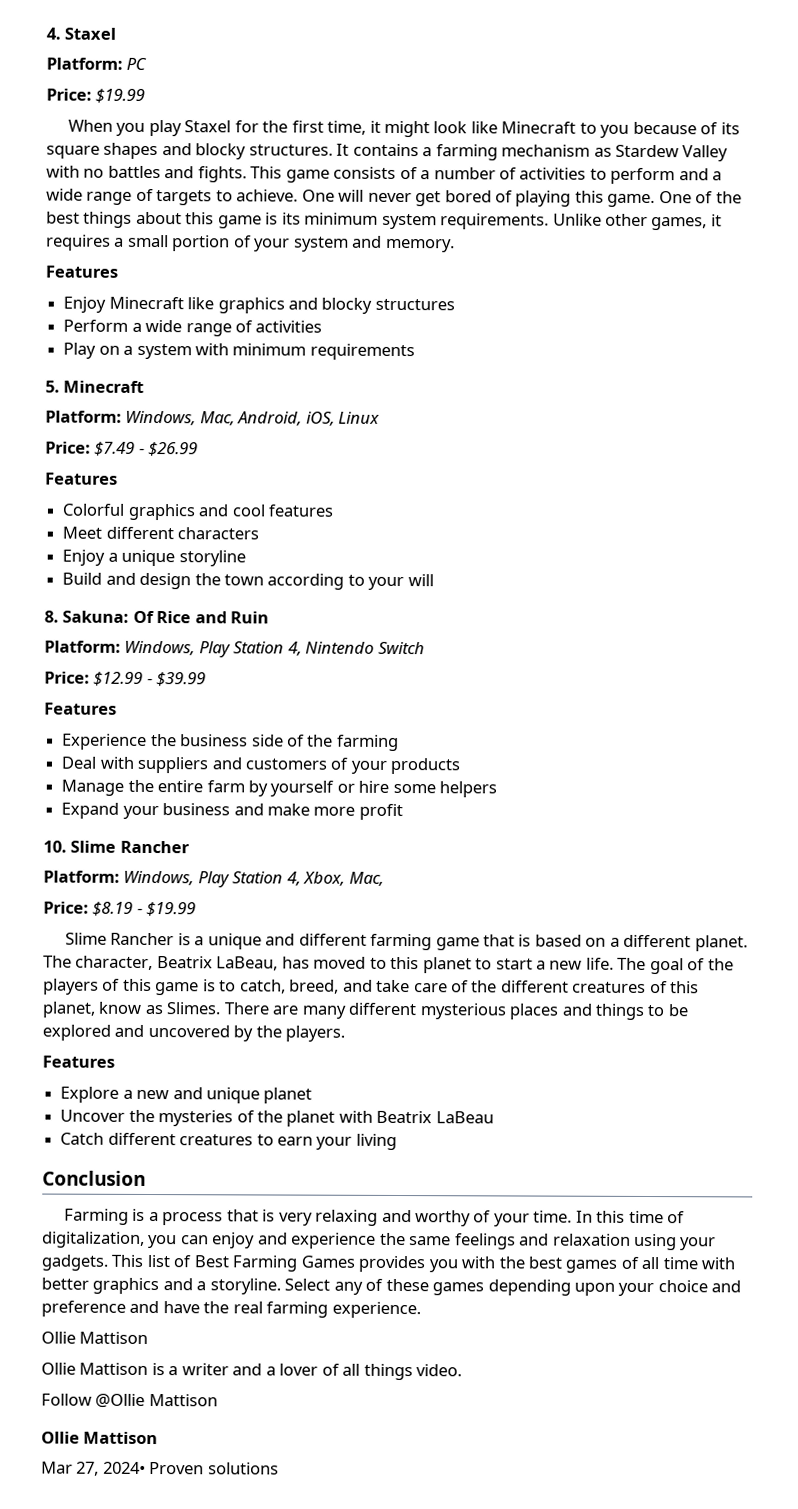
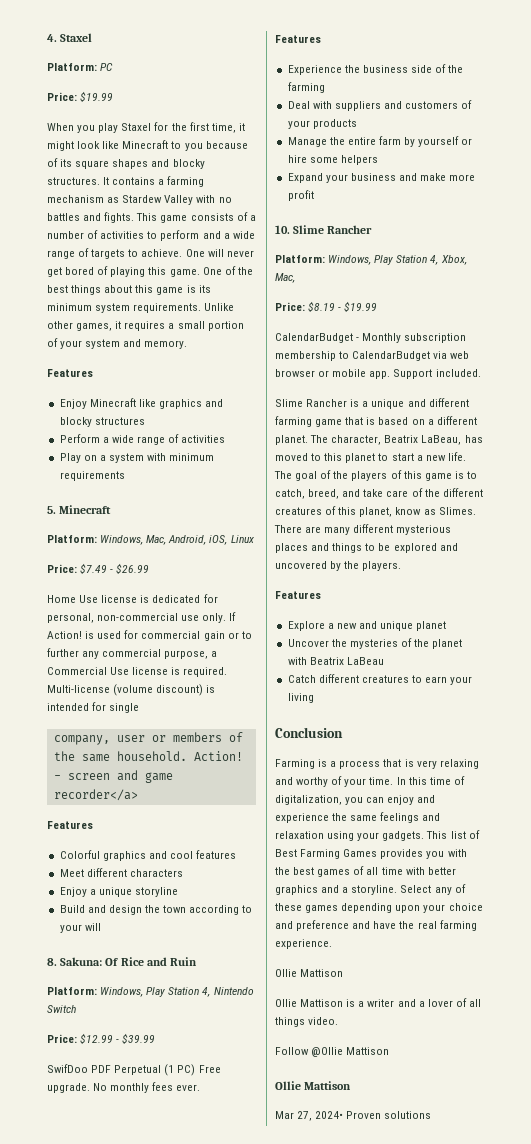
(199, 449) none -> [47,594,218,603] [47,612,237,623] [47,630,252,641] [47,648,218,659] [47,667,228,677] [47,684,216,696] [47,702,140,713] [53,732,243,745] [53,751,243,762] [53,770,173,783] [53,789,138,801] // Home Use license is dedicated for personal, non-commercial use only. If Action! is used for commercial gain or to further any commercial purpose, a Commercial Use license is required. Multi-license (volume discount) is intended for single // company, user or members of the same household. Action! - screen and game recorder</a>
(207, 679) none -> [47,1064,221,1076] [47,1082,201,1093] // SwifDoo PDF Perpetual (1 PC) Free upgrade. No monthly fees ever.
(197, 909) none -> [275,333,467,343] [275,351,470,361] [275,369,481,379] // CalendarBudget - Monthly subscription membership to CalendarBudget via web browser or mobile app. Support included.

